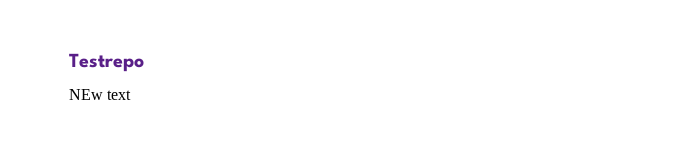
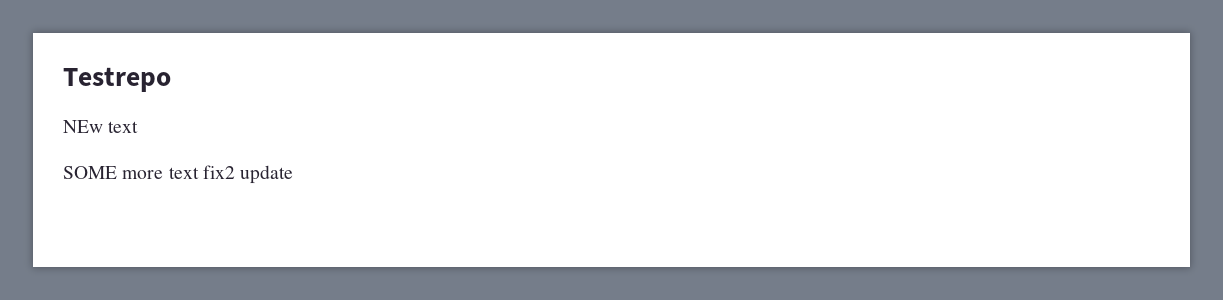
(132, 95) none -> [63,165,294,184] // SOME more text fix2 update

